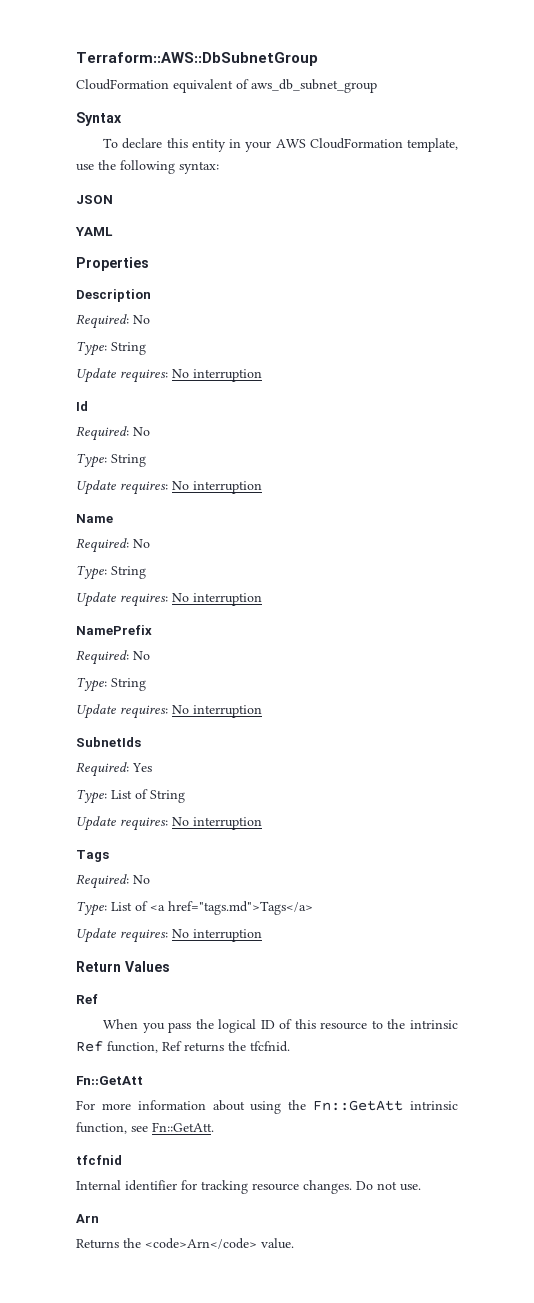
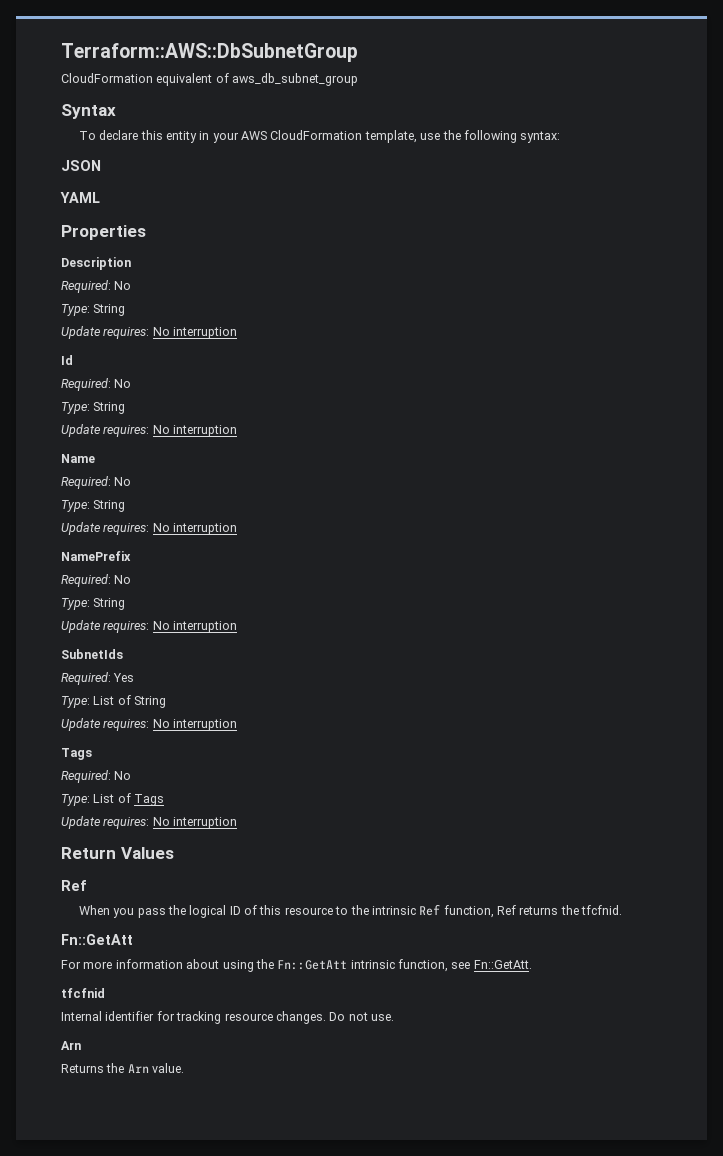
[150,901,313,915] <a href="tags.md">Tags</a> -> [134,794,165,806] Tags
[145,1238,257,1249] <code>Arn</code> -> [127,1064,149,1073] Arn

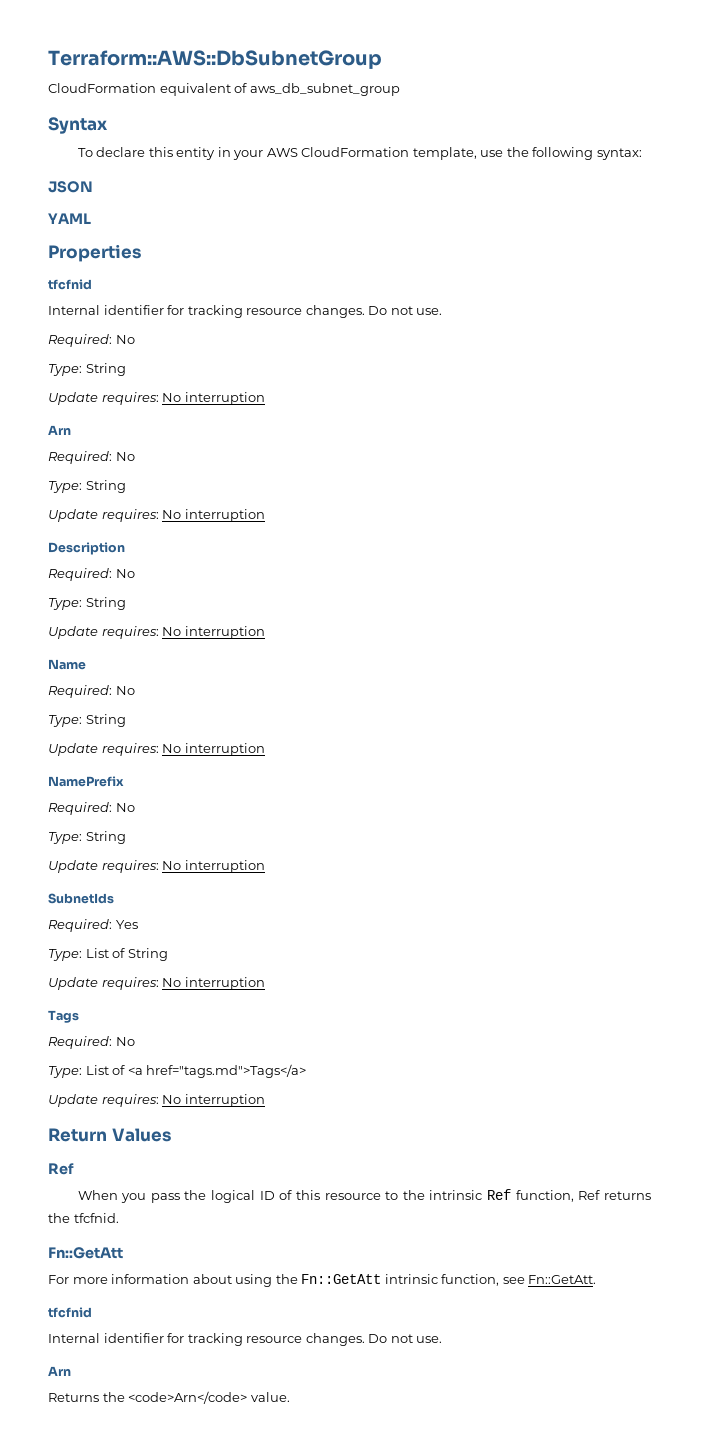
[61,257,131,270] [61,280,132,293] [61,304,126,316] [61,326,238,339] [61,355,73,365] Description // Required: No // Type: String // Update requires: No interruption // Id -> [48,279,92,290] [48,305,443,318] [48,334,135,347] [48,363,126,376] [48,392,265,405] [48,425,71,435] [48,451,135,464] [48,480,126,493] [48,509,265,522] [48,542,125,555] tfcfnid // Internal identifier for tracking resource changes. Do not use. // Required: No // Type: String // Update requires: No interruption // Arn // Required: No // Type: String // Update requires: No interruption // Description
[134,794,165,806] Tags -> [127,1064,307,1078] <a href="tags.md">Tags</a>
[127,1064,149,1073] Arn -> [128,1391,248,1404] <code>Arn</code>

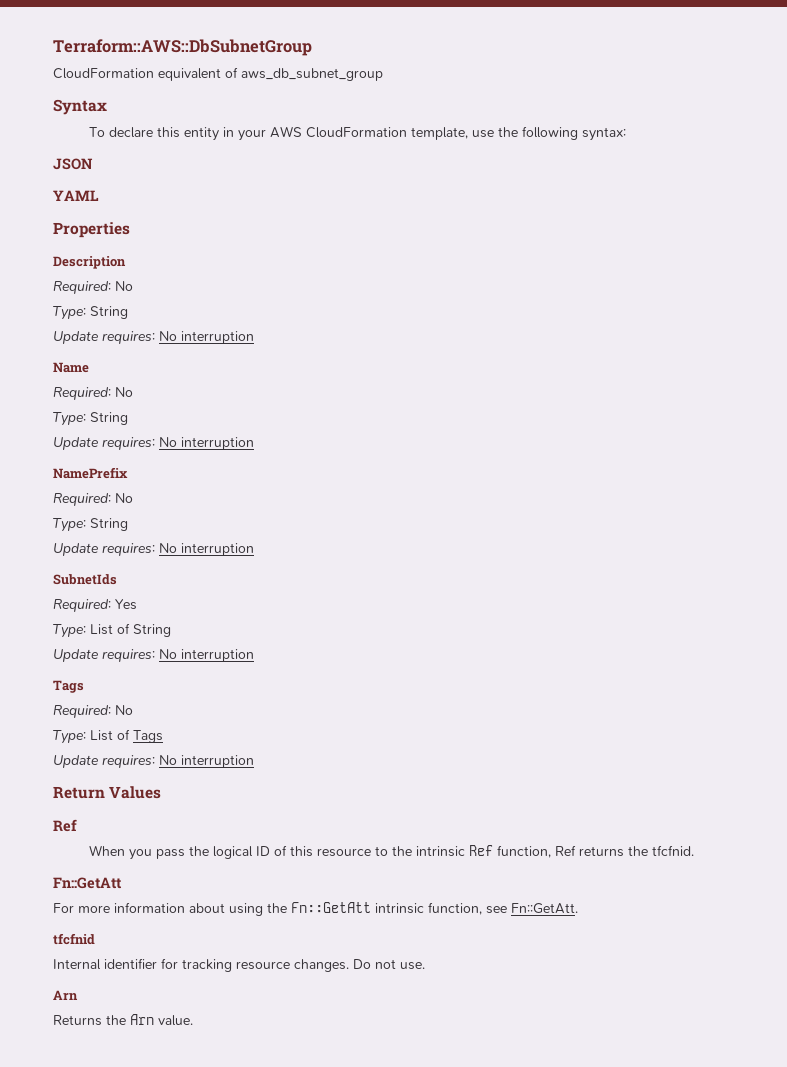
[48,279,92,290] [48,305,443,318] [48,334,135,347] [48,363,126,376] [48,392,265,405] [48,425,71,435] [48,451,135,464] [48,480,126,493] [48,509,265,522] // tfcfnid // Internal identifier for tracking resource changes. Do not use. // Required: No // Type: String // Update requires: No interruption // Arn // Required: No // Type: String // Update requires: No interruption -> (130, 230) none
[127,1064,307,1078] <a href="tags.md">Tags</a> -> [133,730,163,743] Tags
[128,1391,248,1404] <code>Arn</code> -> [130,1014,154,1025] Arn

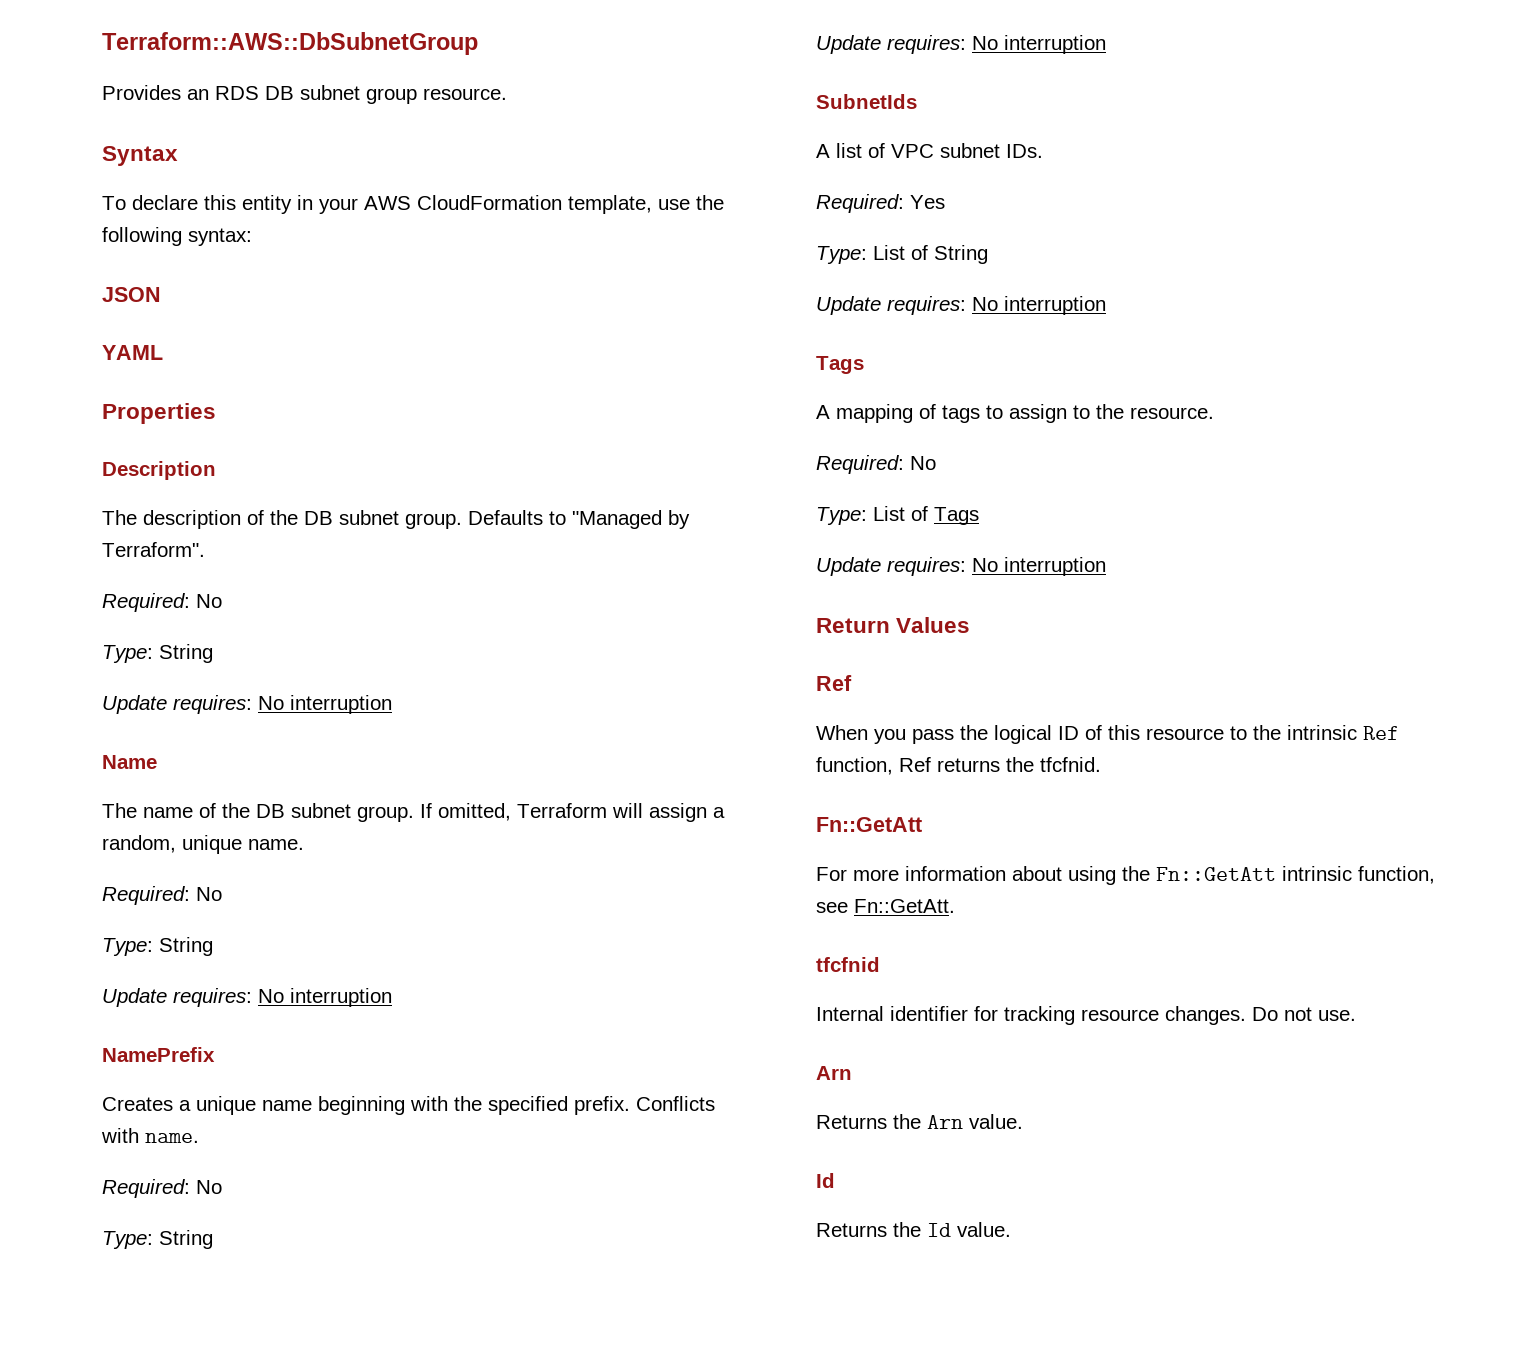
[53,67,383,81] CloudFormation equivalent of aws_db_subnet_group -> [102,85,507,104] Provides an RDS DB subnet group resource.
(126, 262) none -> [102,510,690,529] [102,542,205,557] // The description of the DB subnet group. Defaults to "Managed by Terraform".
(89, 367) none -> [102,803,725,822] [102,835,304,854] // The name of the DB subnet group. If omitted, Terraform will assign a random, unique name.
(128, 473) none -> [102,1096,715,1115] [101,1128,199,1143] // Creates a unique name beginning with the specified prefix. Conflicts with name.
(117, 579) none -> [816,143,1043,158] // A list of VPC subnet IDs.
(84, 686) none -> [816,404,1214,423] // A mapping of tags to assign to the resource.
(193, 1020) none -> [816,1173,835,1188] [816,1222,1011,1237] // Id // Returns the Id value.

